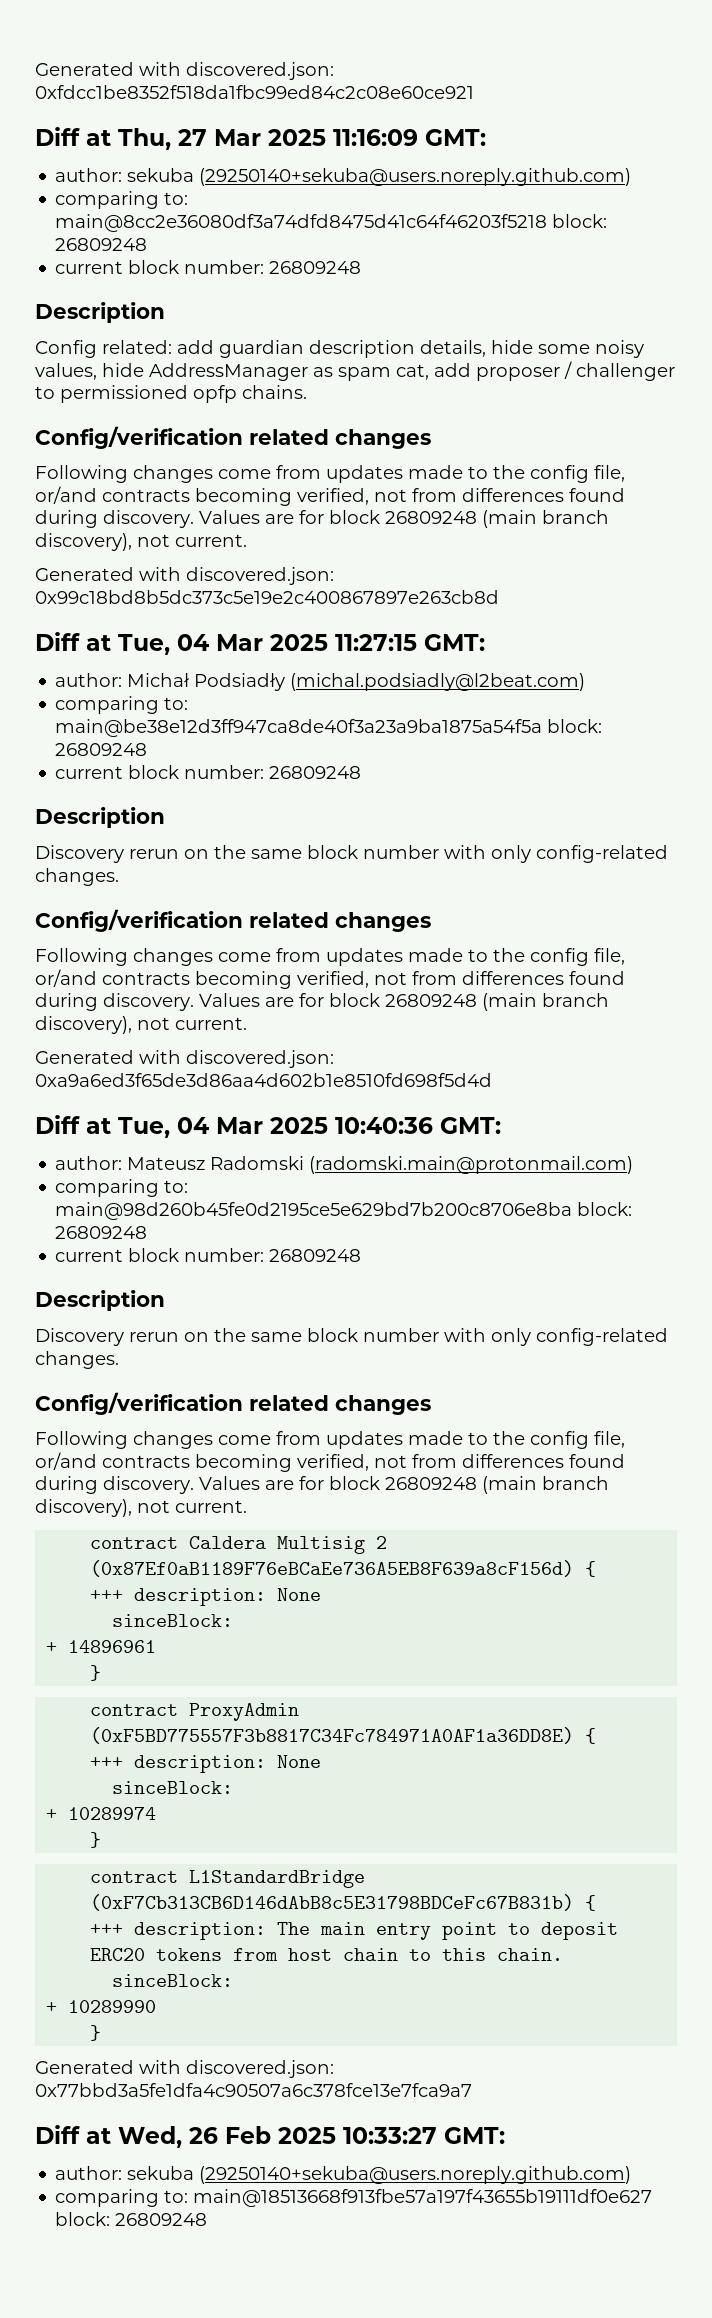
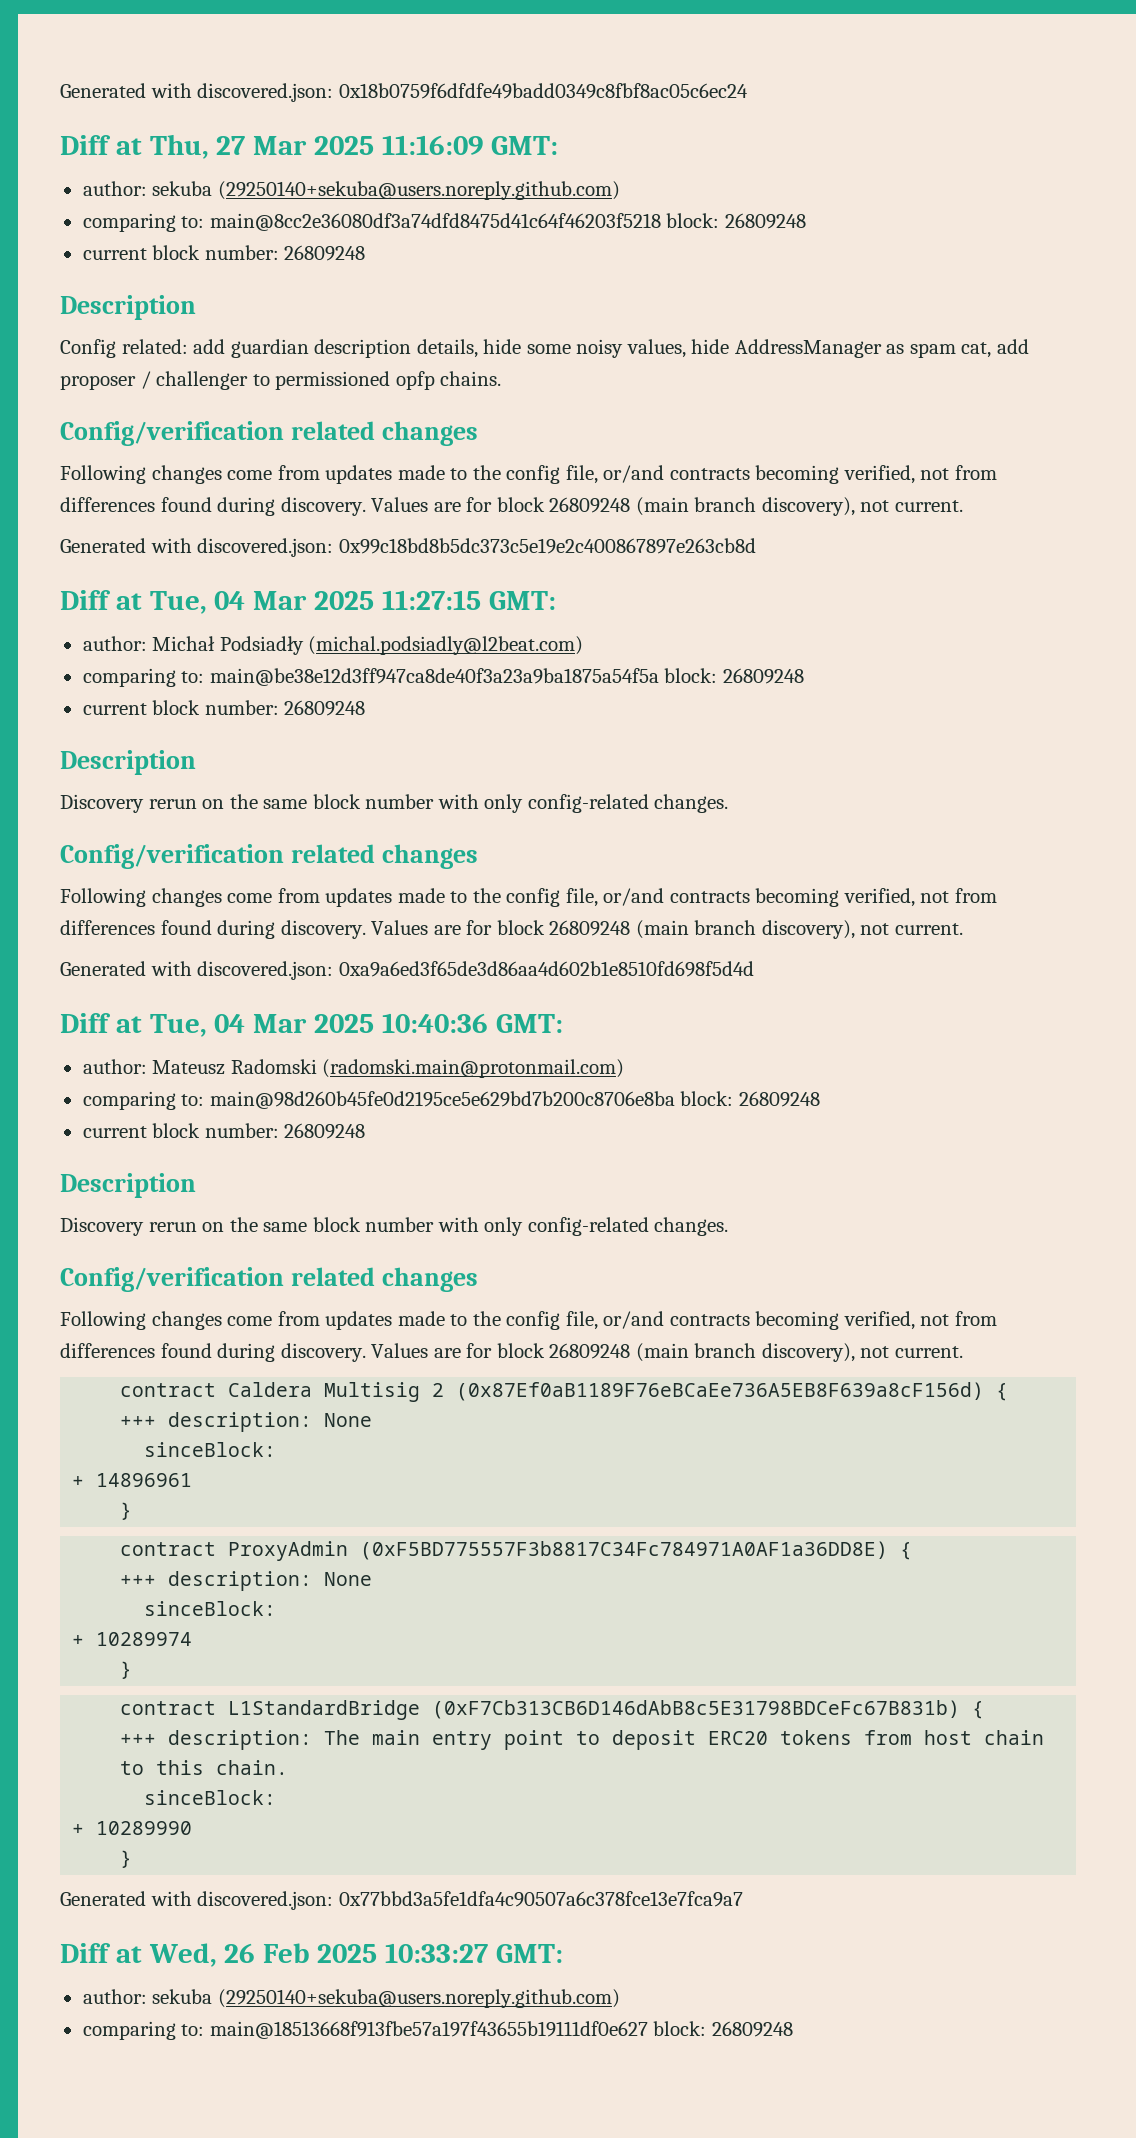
[35,62,334,80] [35,85,474,99] Generated with discovered.json: 0xfdcc1be8352f518da1fbc99ed84c2c08e60ce921 -> [60,83,748,102] Generated with discovered.json: 0x18b0759f6dfdfe49badd0349c8fbf8ac05c6ec24

